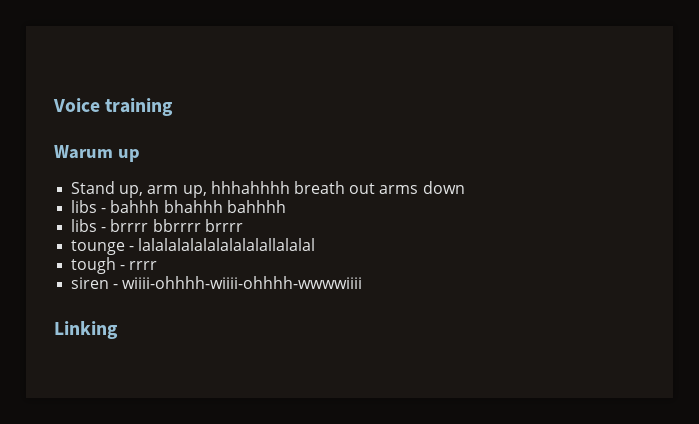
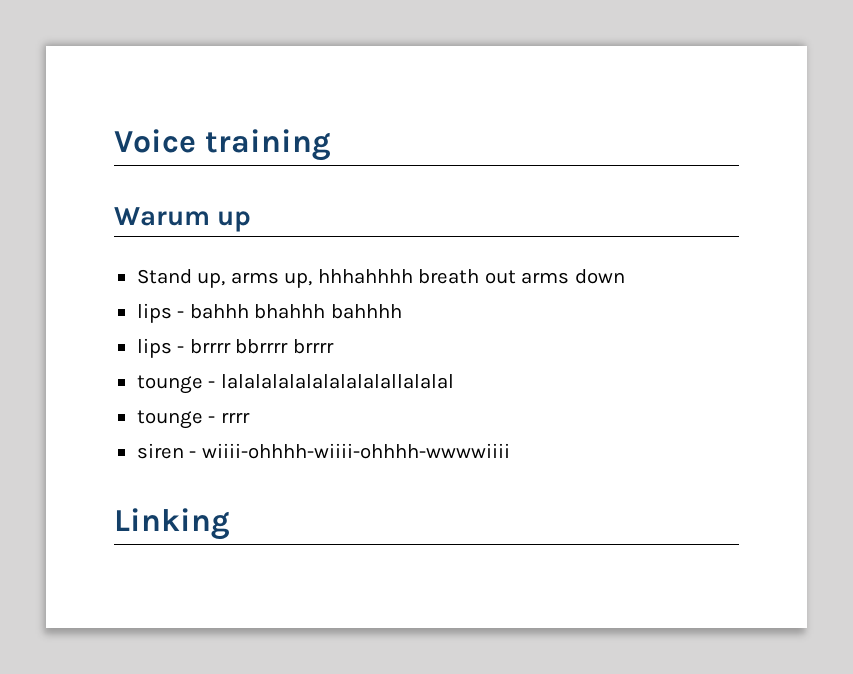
[147,185,179,194] arm -> [230,272,279,284] arms
[71,200,98,213] libs -> [136,303,172,323] lips
[71,219,98,232] libs -> [136,338,172,358] lips
[71,257,117,274] tough -> [136,410,203,429] tounge

